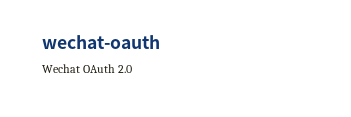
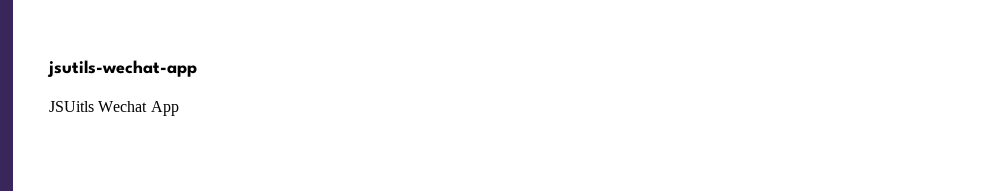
[42,35,160,49] [42,64,133,73] wechat-oauth // Wechat OAuth 2.0 -> [47,60,197,77] [49,101,179,116] jsutils-wechat-app // JSUitls Wechat App

